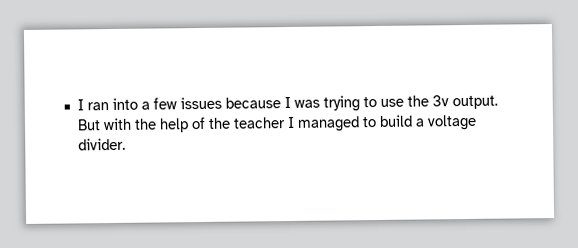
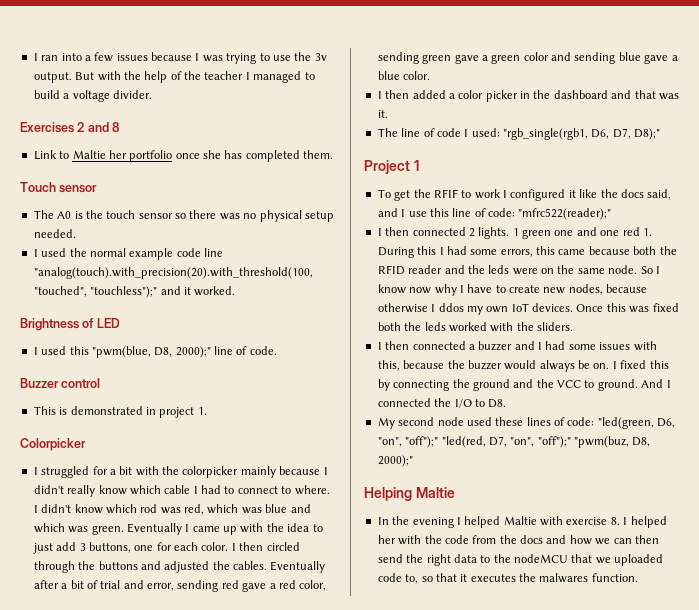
(126, 144) none -> [20,122,121,133] [33,150,334,162] [20,182,98,193] [33,210,334,222] [33,229,76,238] [33,248,223,260] [33,267,313,279] [33,286,236,298] [20,318,120,331] [33,346,277,358] [20,378,101,388] [33,406,207,418] [20,438,86,451] [33,466,328,478] [33,485,330,497] [33,504,311,515] [33,523,323,535] [32,542,300,554] [33,561,326,573] [33,580,327,592] [377,52,678,64] [377,71,431,80] [377,90,679,102] [377,110,388,118] [377,128,661,140] [364,160,419,174] [377,189,672,201] [377,208,612,220] [377,227,652,239] [377,246,677,258] [377,265,660,275] [377,284,648,296] [377,303,679,315] [377,322,573,332] [377,341,657,351] [377,360,669,372] [377,379,671,391] [377,398,507,408] [377,417,676,429] [377,436,651,448] [377,455,413,467] [364,487,455,501] [377,516,667,528] [377,535,659,545] [377,554,664,566] [377,573,638,584] // Exercises 2 and 8 // Link to Maltie her portfolio once she has completed them. // Touch sensor // The A0 is the touch sensor so there was no physical setup needed. // I used the normal example code line "analog(touch).with_precision(20).with_threshold(100, "touched", "touchless");" and it worked. // Brightness of LED // I used this "pwm(blue, D8, 2000);" line of code. // Buzzer control // This is demonstrated in project 1. // Colorpicker // I struggled for a bit with the colorpicker mainly because I didn't really know which cable I had to connect to where. I didn't know which rod was red, which was blue and which was green. Eventually I came up with the idea to just add 3 buttons, one for each color. I then circled through the buttons and adjusted the cables. Eventually after a bit of trial and error, sending red gave a red color, sending green gave a green color and sending blue gave a blue color. // I then added a color picker in the dashboard and that was it. // The line of code I used: "rgb_single(rgb1, D6, D7, D8);" // Project 1 // To get the RFIF to work I configured it like the docs said, and I use this line of code: "mfrc522(reader);" // I then connected 2 lights. 1 green one and one red 1. During this I had some errors, this came because both the RFID reader and the leds were on the same node. So I know now why I have to create new nodes, because otherwise I ddos my own IoT devices. Once this was fixed both the leds worked with the sliders. // I then connected a buzzer and I had some issues with this, because the buzzer would always be on. I fixed this by connecting the ground and the VCC to ground. And I connected the I/O to D8. // My second node used these lines of code: "led(green, D6, "on", "off");" "led(red, D7, "on", "off");" "pwm(buz, D8, 2000);" // Helping Maltie // In the evening I helped Maltie with exercise 8. I helped her with the code from the docs and how we can then send the right data to the nodeMCU that we uploaded code to, so that it executes the malwares function.

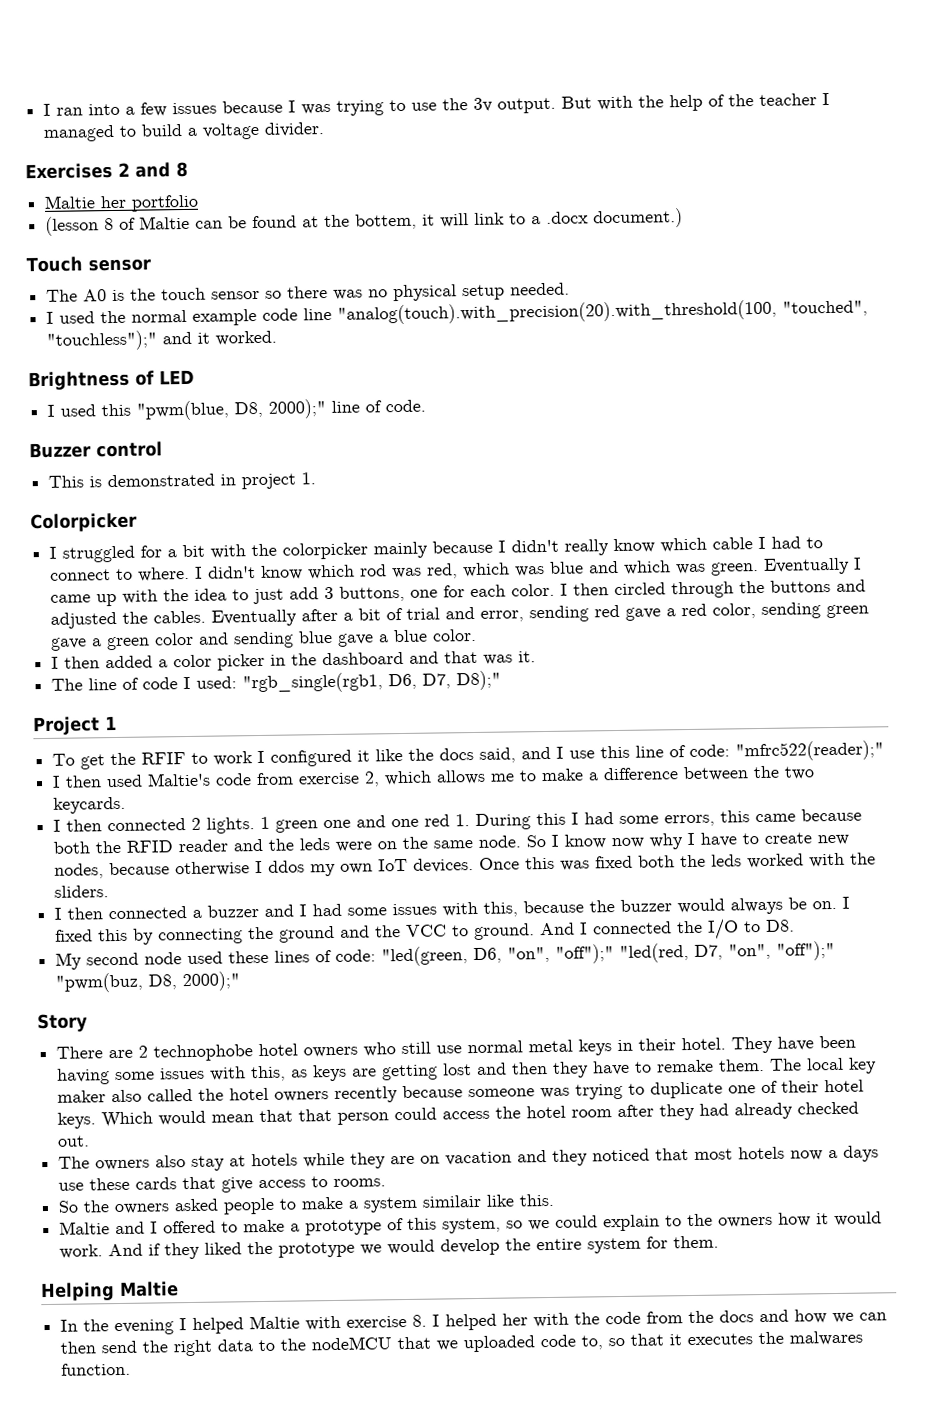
[33,150,70,160] Link to -> (188, 169) none
[175,150,334,162] once she has completed them. -> [45,208,684,236] // (lesson 8 of Maltie can be found at the bottem, it will link to a .docx document.)
(612, 214) none -> [52,765,816,788] [53,796,127,814] // I then used Maltie's code from exercise 2, which allows me to make a difference between the two keycards.
(413, 461) none -> [37,1013,88,1033] [56,1035,857,1062] [56,1057,878,1085] [57,1079,865,1103] [57,1101,860,1129] [57,1135,91,1147] [58,1145,880,1171] [58,1176,387,1193] [58,1193,555,1215] [59,1211,883,1236] [59,1235,720,1260] // Story // There are 2 technophobe hotel owners who still use normal metal keys in their hotel. They have been having some issues with this, as keys are getting lost and then they have to remake them. The local key maker also called the hotel owners recently because someone was trying to duplicate one of their hotel keys. Which would mean that that person could access the hotel room after they had already checked out. // The owners also stay at hotels while they are on vacation and they noticed that most hotels now a days use these cards that give access to rooms. // So the owners asked people to make a system similair like this. // Maltie and I offered to make a prototype of this system, so we could explain to the owners how it would work. And if they liked the prototype we would develop the entire system for them.

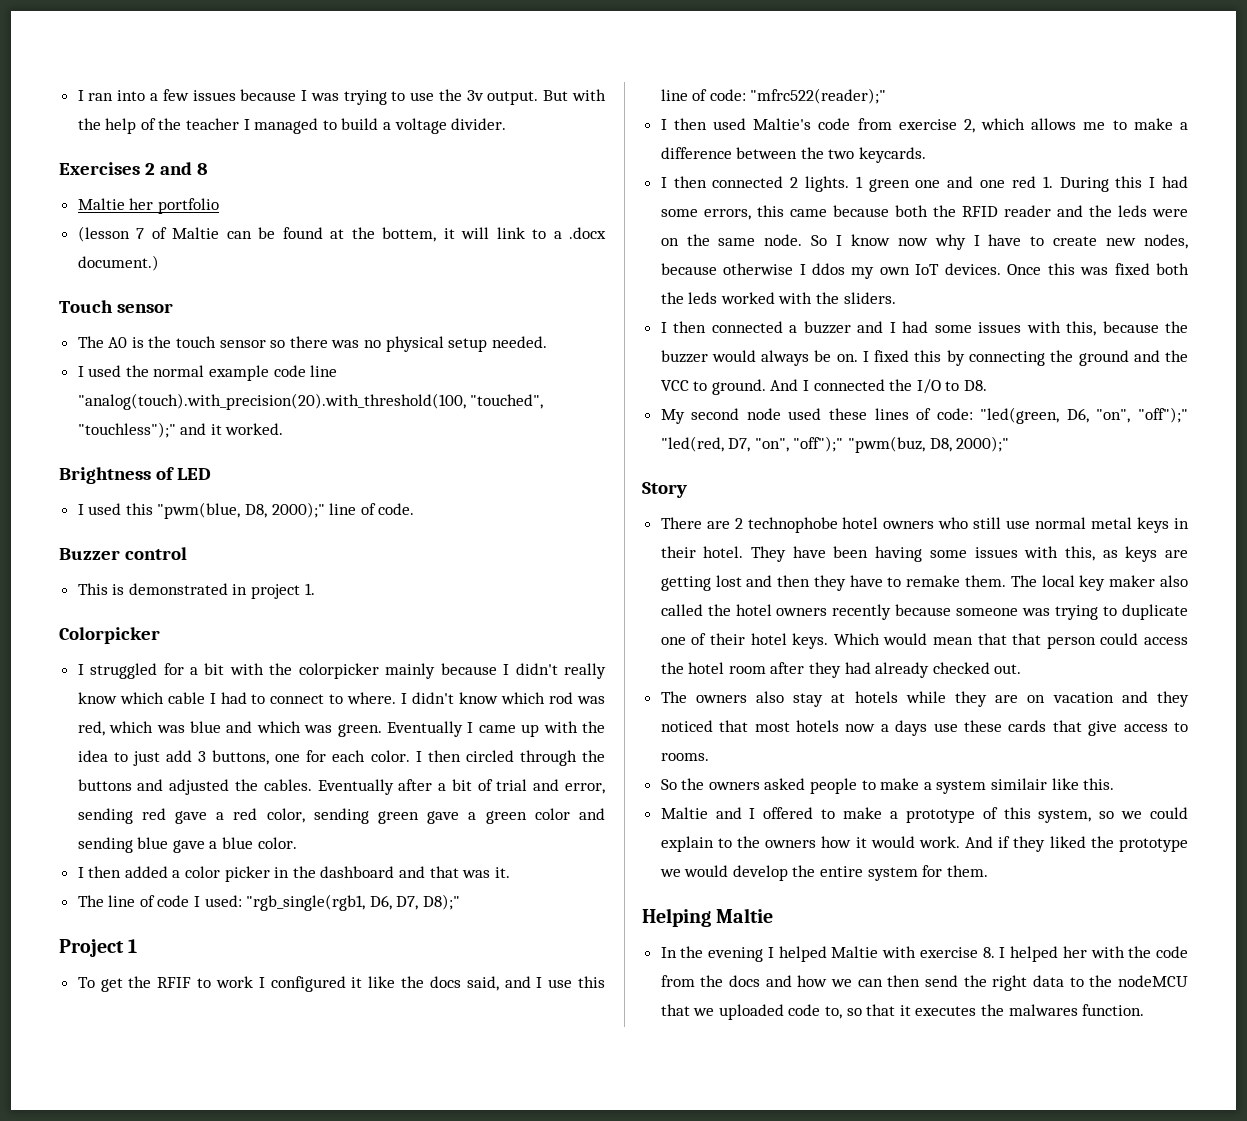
[104,217,115,231] 8 -> [136,228,145,239] 7

